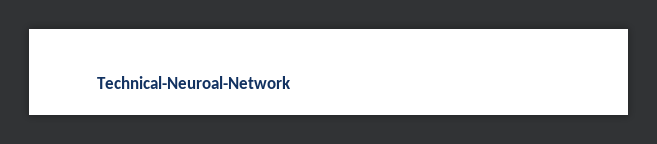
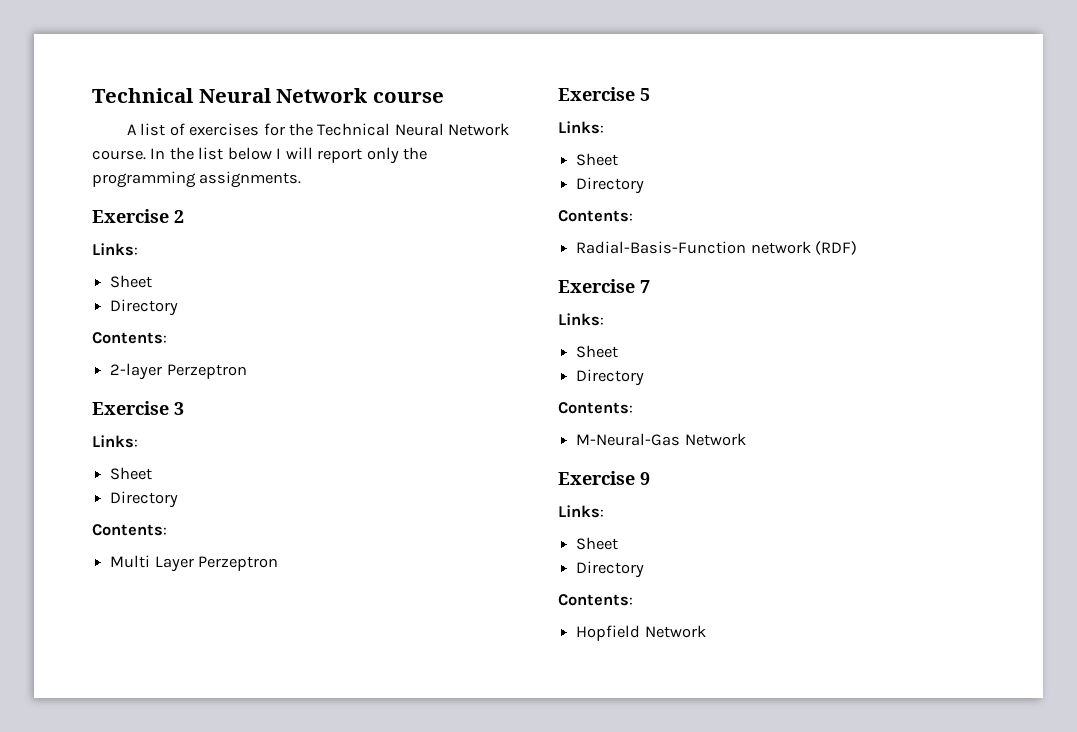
[97,76,291,89] Technical-Neuroal-Network -> [92,88,444,103] [126,123,510,136] [92,147,428,164] [92,171,302,188] [92,209,184,223] [92,243,138,256] [110,275,153,288] [110,299,179,316] [92,332,167,344] [110,363,247,380] [92,401,184,415] [92,435,138,448] [110,467,153,480] [110,491,179,508] [92,524,167,536] [110,555,279,572] [558,87,650,101] [558,121,604,134] [576,153,619,166] [576,177,645,194] [558,210,633,222] [576,241,858,255] [558,279,650,293] [558,313,604,326] [576,345,619,358] [576,369,645,386] [558,402,633,414] [576,433,746,446] [558,471,650,485] [558,505,604,518] [576,537,619,550] [576,561,645,578] [558,594,633,606] [576,625,706,641] Technical Neural Network course // A list of exercises for the Technical Neural Network course. In the list below I will report only the programming assignments. // Exercise 2 // Links: // Sheet // Directory // Contents: // 2-layer Perzeptron // Exercise 3 // Links: // Sheet // Directory // Contents: // Multi Layer Perzeptron // Exercise 5 // Links: // Sheet // Directory // Contents: // Radial-Basis-Function network (RDF) // Exercise 7 // Links: // Sheet // Directory // Contents: // M-Neural-Gas Network // Exercise 9 // Links: // Sheet // Directory // Contents: // Hopfield Network

